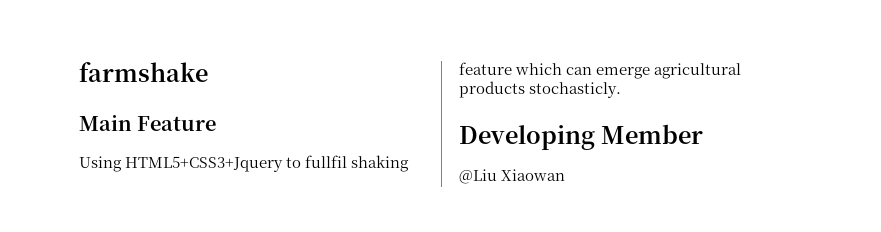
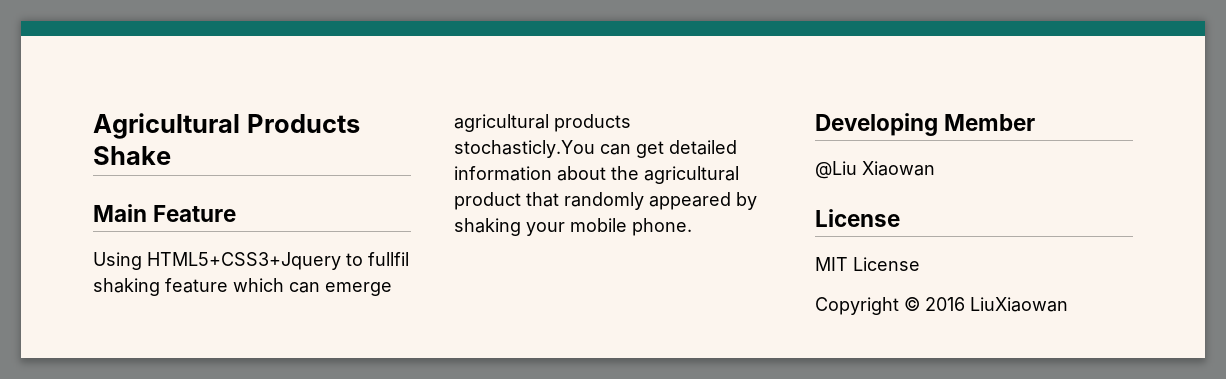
[79,62,208,82] farmshake -> [93,113,360,139] [93,146,171,165] Agricultural Products Shake
[529,82,622,98] [459,124,704,150] [459,169,566,184] stochasticly. // Developing Member // @Liu Xiaowan -> [454,140,737,158] [454,166,739,184] [454,192,757,210] [454,218,692,236] [815,113,1036,136] [815,161,935,179] [815,209,900,227] [815,257,920,271] [815,297,1068,315] stochasticly.You can get detailed information about the agricultural product that randomly appeared by shaking your mobile phone. // Developing Member // @Liu Xiaowan // License // MIT License // Copyright © 2016 LiuXiaowan

